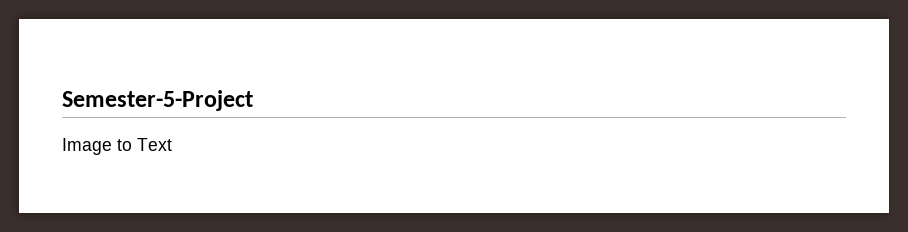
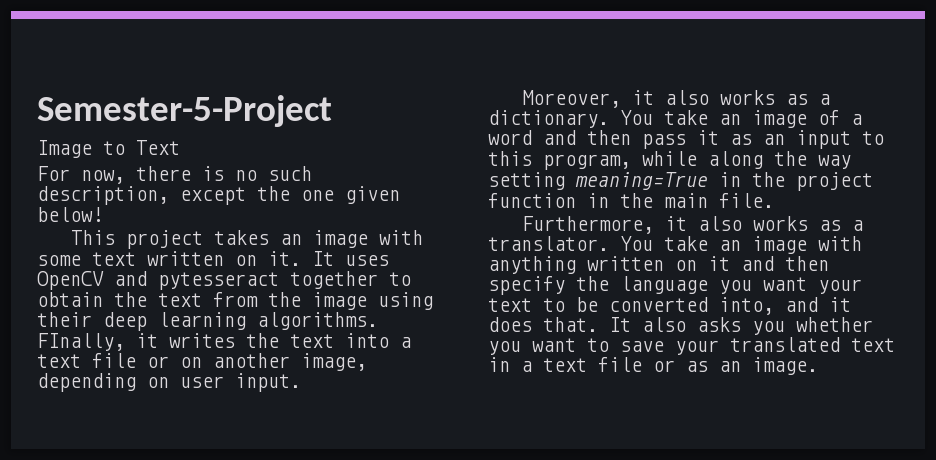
(172, 144) none -> [37,166,312,184] [37,186,400,205] [37,207,103,222] [71,230,424,249] [37,251,389,266] [37,271,411,290] [37,292,433,310] [37,312,378,331] [37,333,411,351] [37,353,367,371] [37,373,301,392] [522,90,831,108] [488,110,862,128] [488,130,884,149] [488,151,851,170] [488,172,873,191] [488,193,774,208] [522,216,864,234] [488,236,862,254] [488,256,829,274] [488,276,862,295] [488,297,851,315] [488,317,873,335] [488,337,895,355] [488,357,818,375] // For now, there is no such description, except the one given below! // This project takes an image with some text written on it. It uses OpenCV and pytesseract together to obtain the text from the image using their deep learning algorithms. FInally, it writes the text into a text file or on another image, depending on user input. // Moreover, it also works as a dictionary. You take an image of a word and then pass it as an input to this program, while along the way setting meaning=True in the project function in the main file. // Furthermore, it also works as a translator. You take an image with anything written on it and then specify the language you want your text to be converted into, and it does that. It also asks you whether you want to save your translated text in a text file or as an image.

